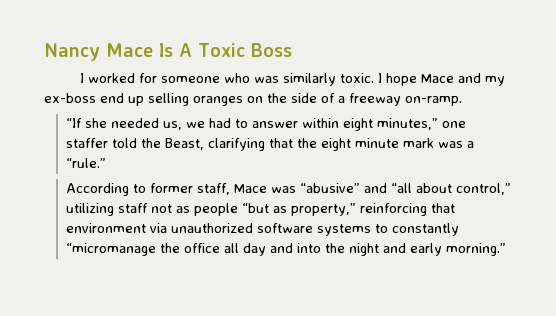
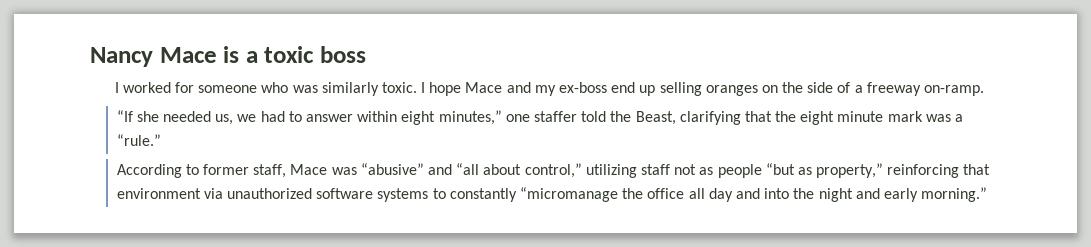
[159,43,292,57] Is A Toxic Boss -> [223,46,367,63] is a toxic boss

